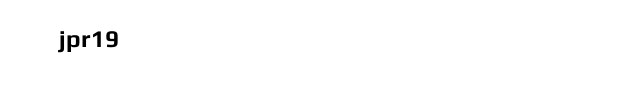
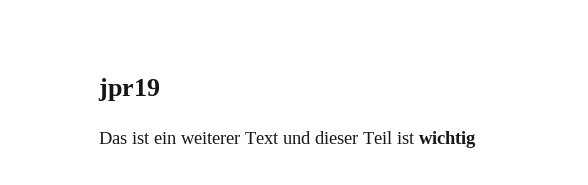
(119, 42) none -> [99,131,476,148] // Das ist ein weiterer Text und dieser Teil ist wichtig

